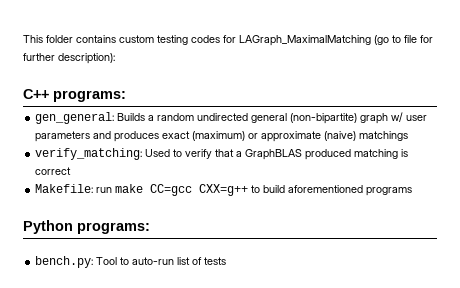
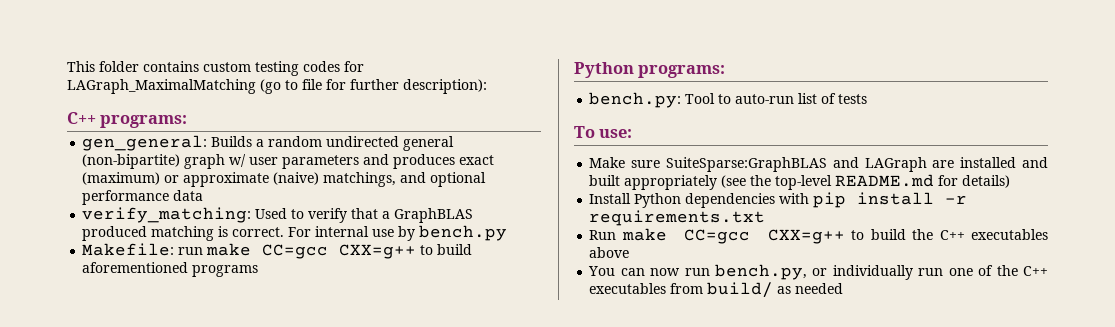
[359,131,409,141] matchings -> [323,172,487,187] [82,190,204,205] matchings, and optional performance data
[35,167,72,175] correct -> [232,225,508,241] correct. For internal use by bench.py
(227, 261) none -> [574,126,633,138] [589,157,1048,172] [589,174,1011,190] [589,192,968,208] [589,210,766,226] [589,228,1048,244] [589,247,630,258] [588,264,1048,280] [589,282,844,298] // To use: // Make sure SuiteSparse:GraphBLAS and LAGraph are installed and built appropriately (see the top-level README.md for details) // Install Python dependencies with pip install -r requirements.txt // Run make CC=gcc CXX=g++ to build the C++ executables above // You can now run bench.py, or individually run one of the C++ executables from build/ as needed

